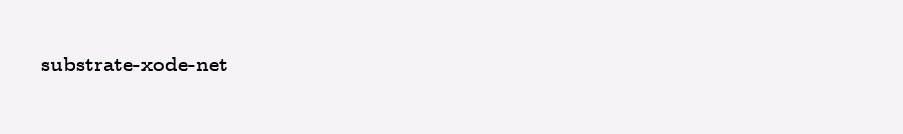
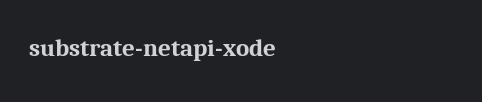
[41,57,228,71] substrate-xode-net -> [29,39,276,61] substrate-netapi-xode

